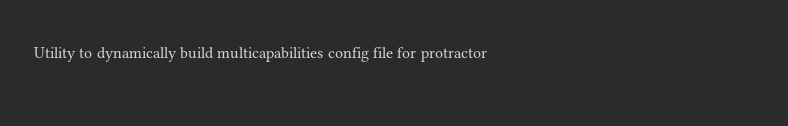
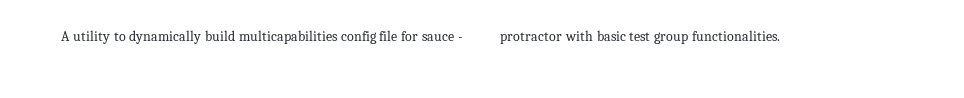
[34,47,76,62] Utility -> [61,30,110,44] A utility
[420,48,487,62] protractor -> [422,30,780,44] sauce - protractor with basic test group functionalities.

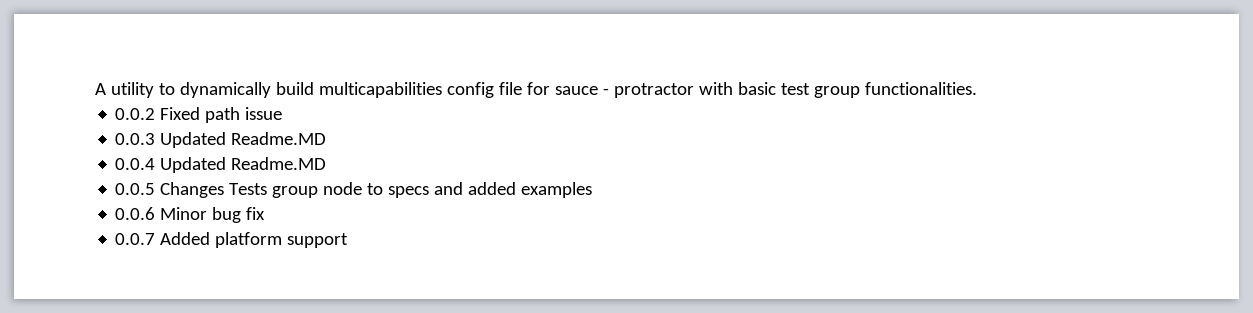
(780, 35) none -> [115,107,283,123] [115,132,327,148] [115,157,327,173] [115,182,593,198] [115,207,266,223] [115,232,349,248] // 0.0.2 Fixed path issue // 0.0.3 Updated Readme.MD // 0.0.4 Updated Readme.MD // 0.0.5 Changes Tests group node to specs and added examples // 0.0.6 Minor bug fix // 0.0.7 Added platform support

